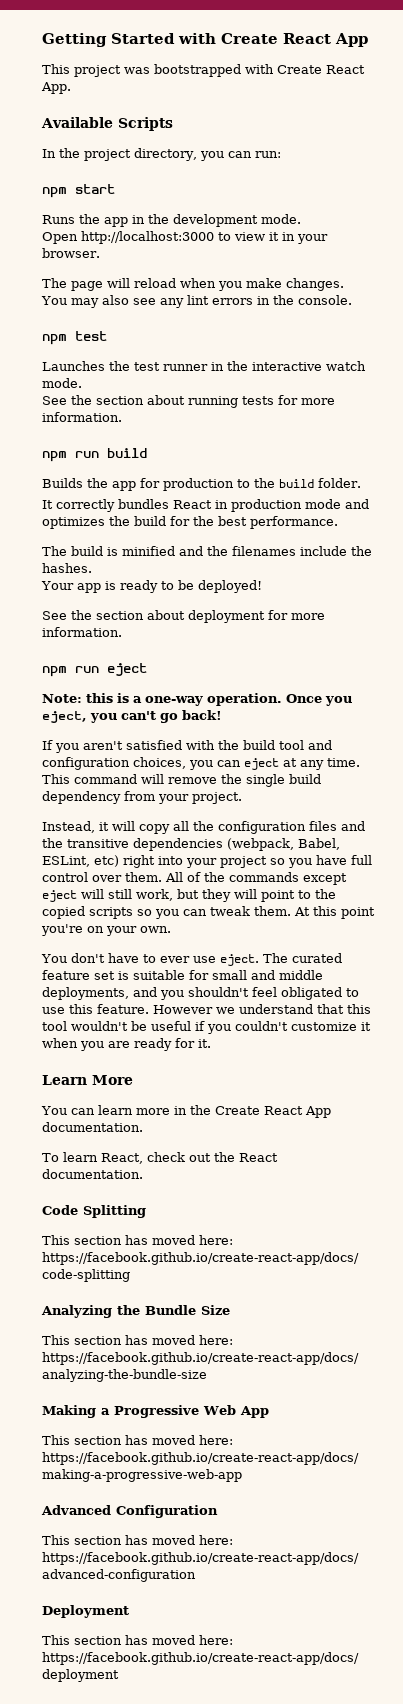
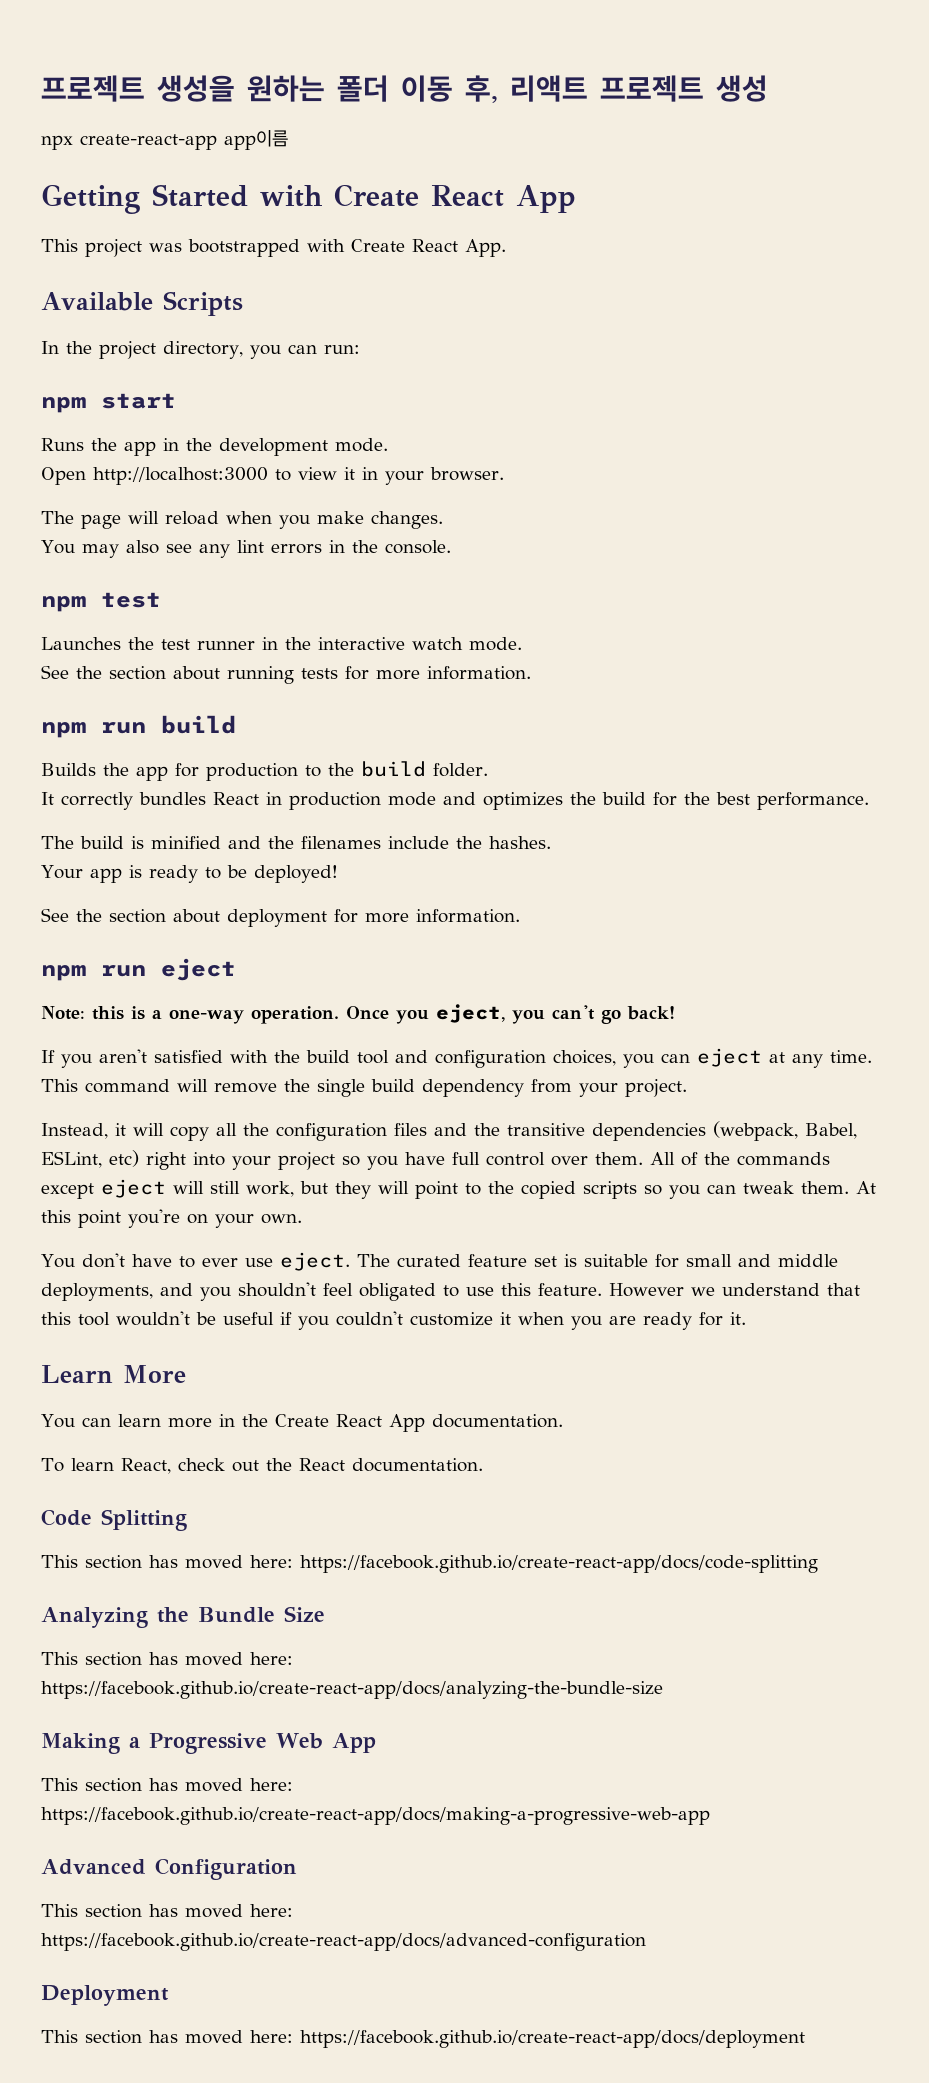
(42, 40) none -> [41,75,768,103] [41,130,288,150] 프로젝트 생성을 원하는 폴더 이동 후, 리액트 프로젝트 생성 // npx create-react-app app이름 //

